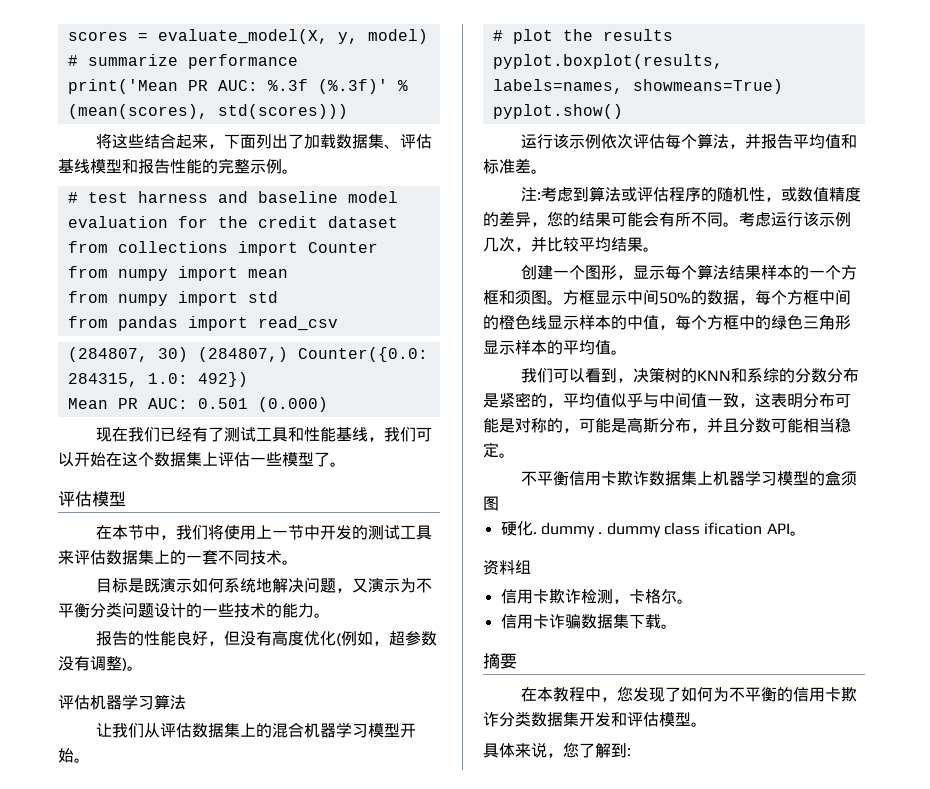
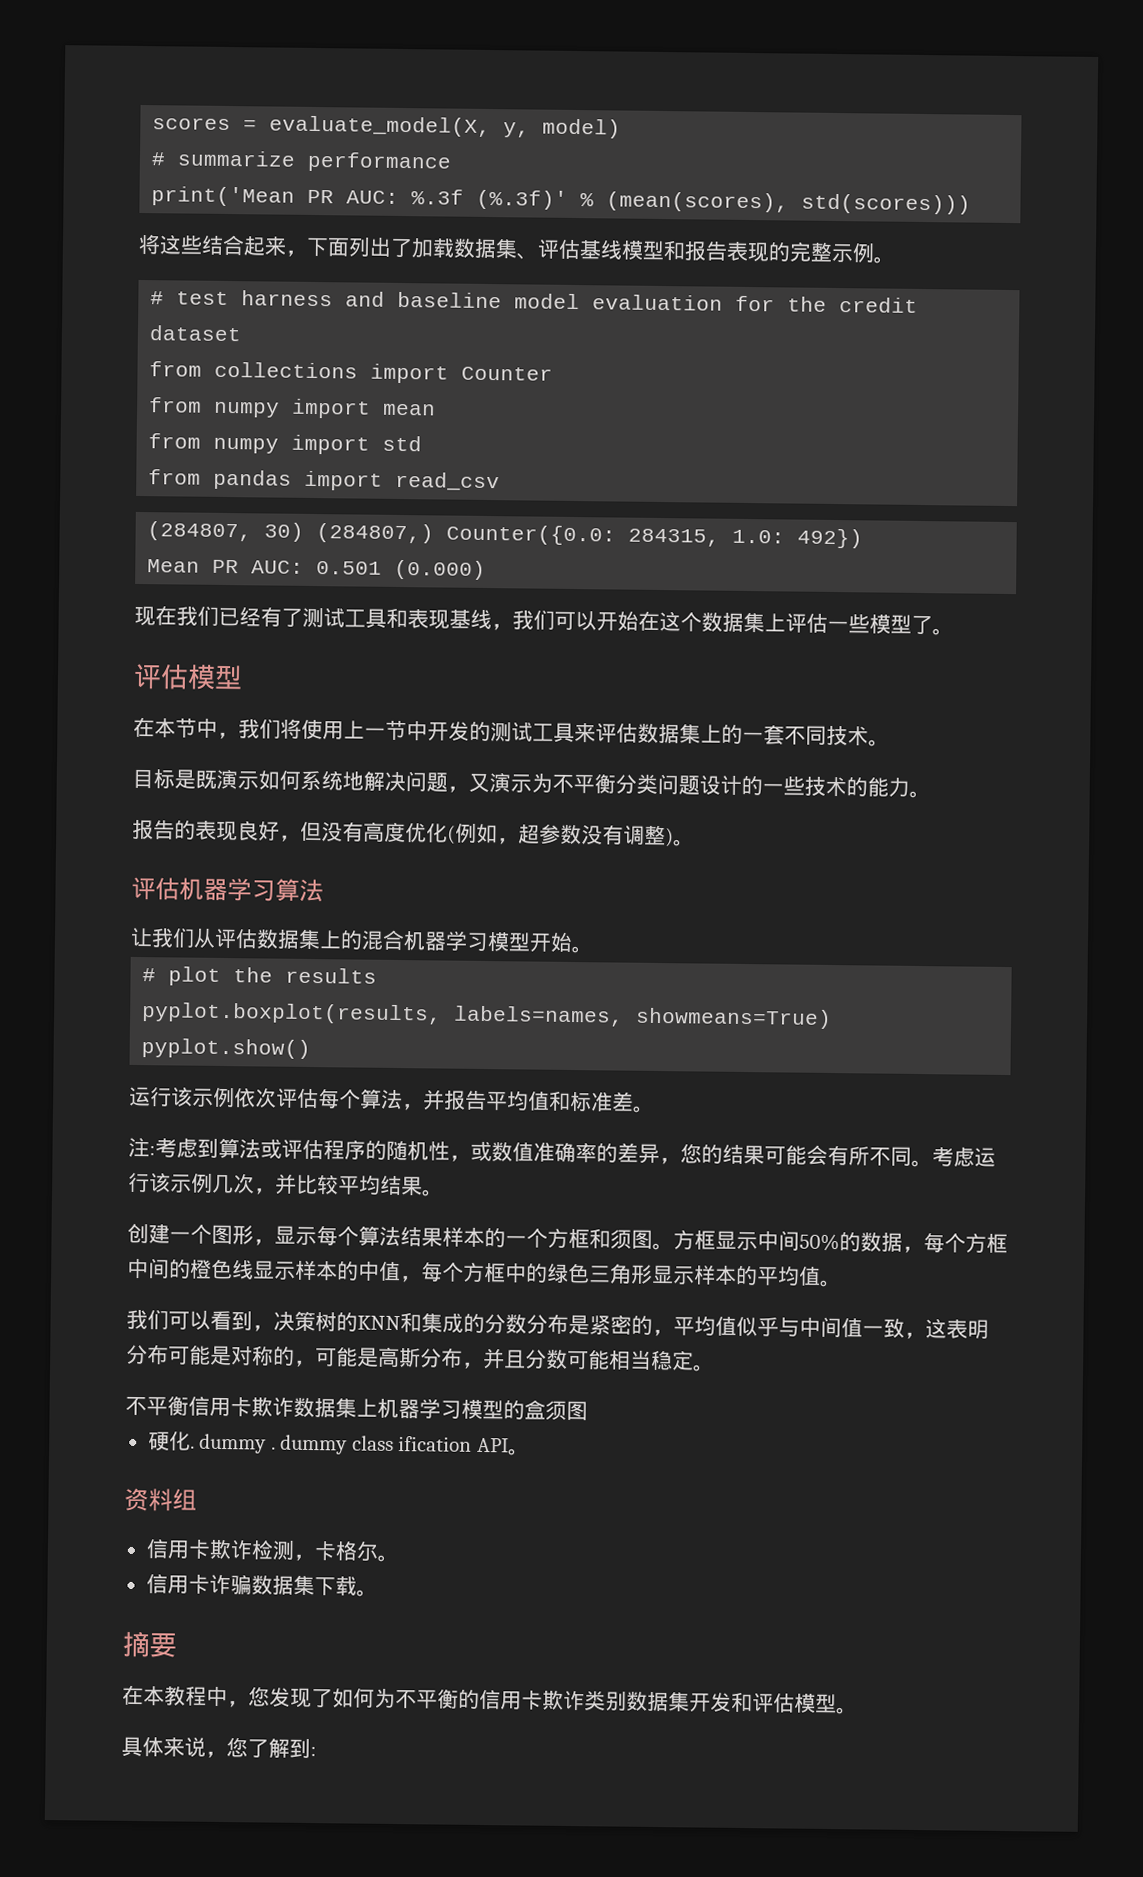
[170,159,202,174] 性能 -> [726,241,770,263] 表现
[303,427,336,442] 性能 -> [407,609,450,630] 表现
[143,631,176,646] 性能 -> [195,820,238,842] 表现
[828,187,861,202] 精度 -> [533,1141,597,1163] 准确率
[746,367,779,383] 系综 -> [421,1312,464,1333] 集成
[499,711,531,727] 分类 -> [584,1690,627,1711] 类别

